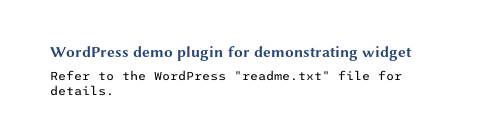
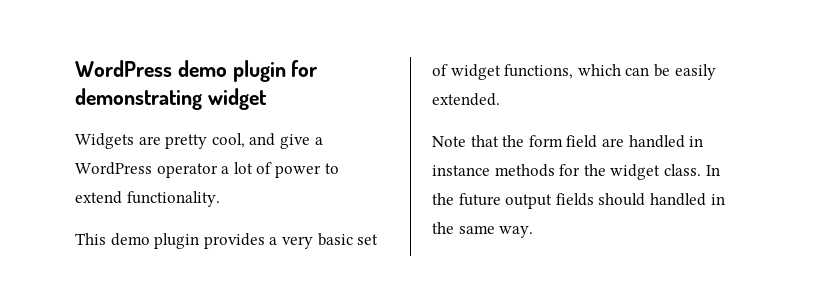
[50,70,402,81] [50,85,114,96] Refer to the WordPress "readme.txt" file for details. -> [75,133,323,149] [75,162,339,178] [75,191,220,207] [75,233,379,249] [432,64,716,80] [432,93,500,106] [432,135,704,148] [432,164,720,180] [432,193,725,209] [432,222,534,238] Widgets are pretty cool, and give a WordPress operator a lot of power to extend functionality. // This demo plugin provides a very basic set of widget functions, which can be easily extended. // Note that the form field are handled in instance methods for the widget class. In the future output fields should handled in the same way.

